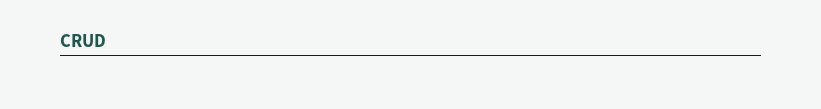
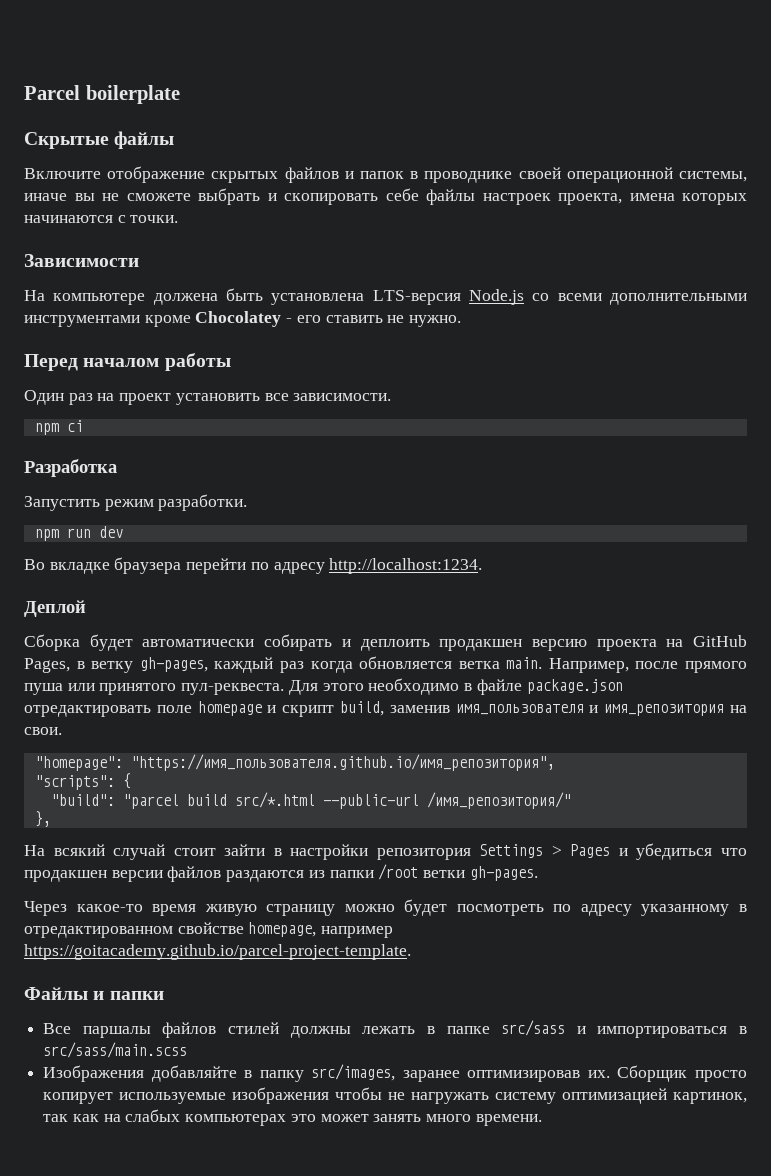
[60,34,106,47] CRUD -> [24,85,180,104] [24,131,175,149] [24,166,747,183] [24,188,747,205] [24,215,179,223] [24,254,139,267] [24,288,747,305] [24,311,462,327] [24,353,231,371] [24,390,392,405] [34,420,83,435] [24,459,117,477] [24,494,248,511] [34,526,123,541] [24,557,483,574] [24,600,86,617] [24,634,748,651] [24,656,748,673] [24,678,623,695] [24,701,747,717] [24,727,62,735] [34,754,555,771] [34,773,131,790] [50,792,571,809] [34,811,51,827] [24,843,748,860] [24,864,538,882] [24,899,747,916] [24,922,394,938] [24,944,411,960] [24,987,164,1000] [43,1020,748,1038] [43,1042,188,1058] [43,1064,748,1082] [43,1087,747,1104] [43,1109,542,1126] Parcel boilerplate // Скрытые файлы // Включите отображение скрытых файлов и папок в проводнике своей операционной системы, иначе вы не сможете выбрать и скопировать себе файлы настроек проекта, имена которых начинаются с точки. // Зависимости // На компьютере должена быть установлена LTS-версия Node.js со всеми дополнительными инструментами кроме Chocolatey - его ставить не нужно. // Перед началом работы // Один раз на проект установить все зависимости. // npm ci // Разработка // Запустить режим разработки. // npm run dev // Во вкладке браузера перейти по адресу http://localhost:1234. // Деплой // Сборка будет автоматически собирать и деплоить продакшен версию проекта на GitHub Pages, в ветку gh-pages, каждый раз когда обновляется ветка main. Например, после прямого пуша или принятого пул-реквеста. Для этого необходимо в файле package.json отредактировать поле homepage и скрипт build, заменив имя_пользователя и имя_репозитория на свои. // "homepage": "https://имя_пользователя.github.io/имя_репозитория", // "scripts": { // "build": "parcel build src/*.html --public-url /имя_репозитория/" // }, // На всякий случай стоит зайти в настройки репозитория Settings > Pages и убедиться что продакшен версии файлов раздаются из папки /root ветки gh-pages. // Через какое-то время живую страницу можно будет посмотреть по адресу указанному в отредактированном свойстве homepage, например https://goitacademy.github.io/parcel-project-template. // Файлы и папки // Все паршалы файлов стилей должны лежать в папке src/sass и импортироваться в src/sass/main.scss // Изображения добавляйте в папку src/images, заранее оптимизировав их. Сборщик просто копирует используемые изображения чтобы не нагружать систему оптимизацией картинок, так как на слабых компьютерах это может занять много времени.

